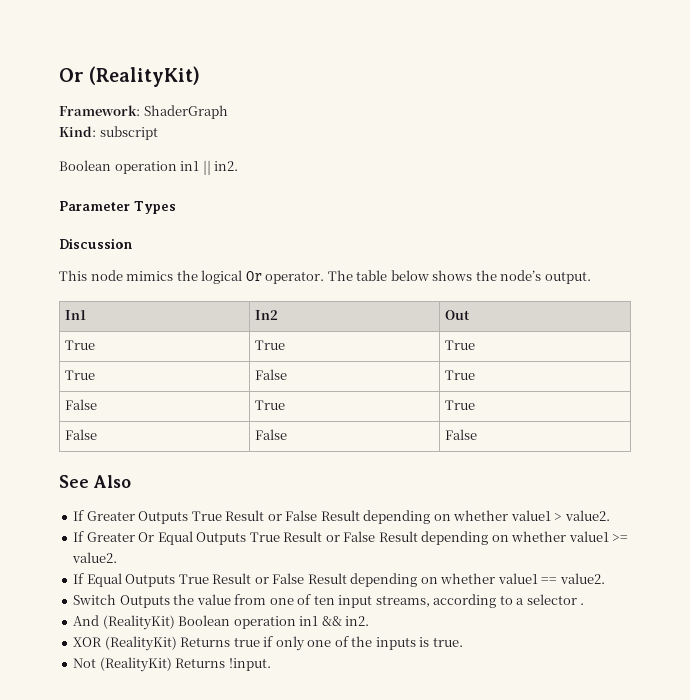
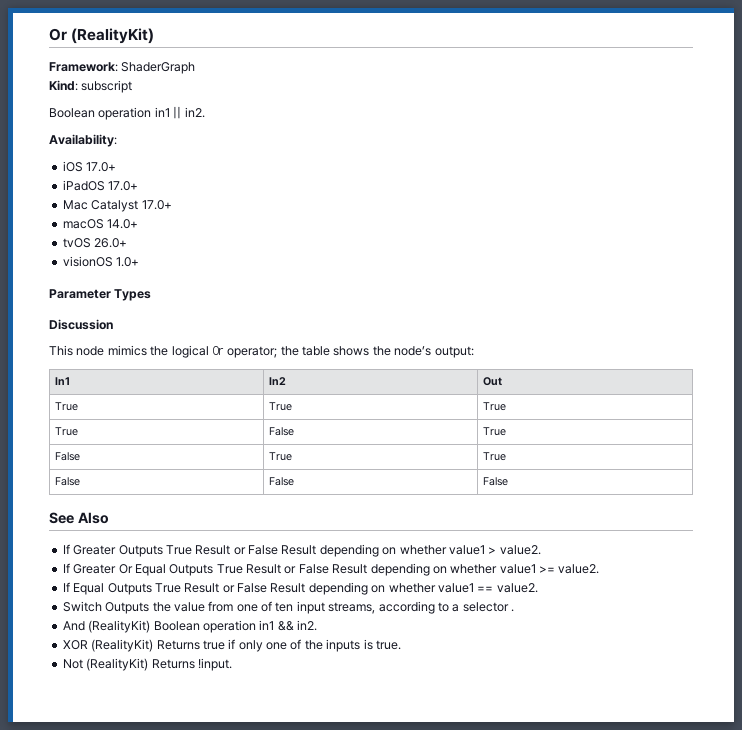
(239, 166) none -> [49,134,117,147] [62,161,117,172] [62,180,139,191] [62,200,172,212] [62,219,139,229] [62,238,128,248] [62,256,140,267] // Availability: // iOS 17.0+ // iPadOS 17.0+ // Mac Catalyst 17.0+ // macOS 14.0+ // tvOS 26.0+ // visionOS 1.0+
[265,270,429,284] operator. The table below -> [227,346,330,358] operator; the table
[544,271,591,284] output. -> [434,346,474,358] output:

